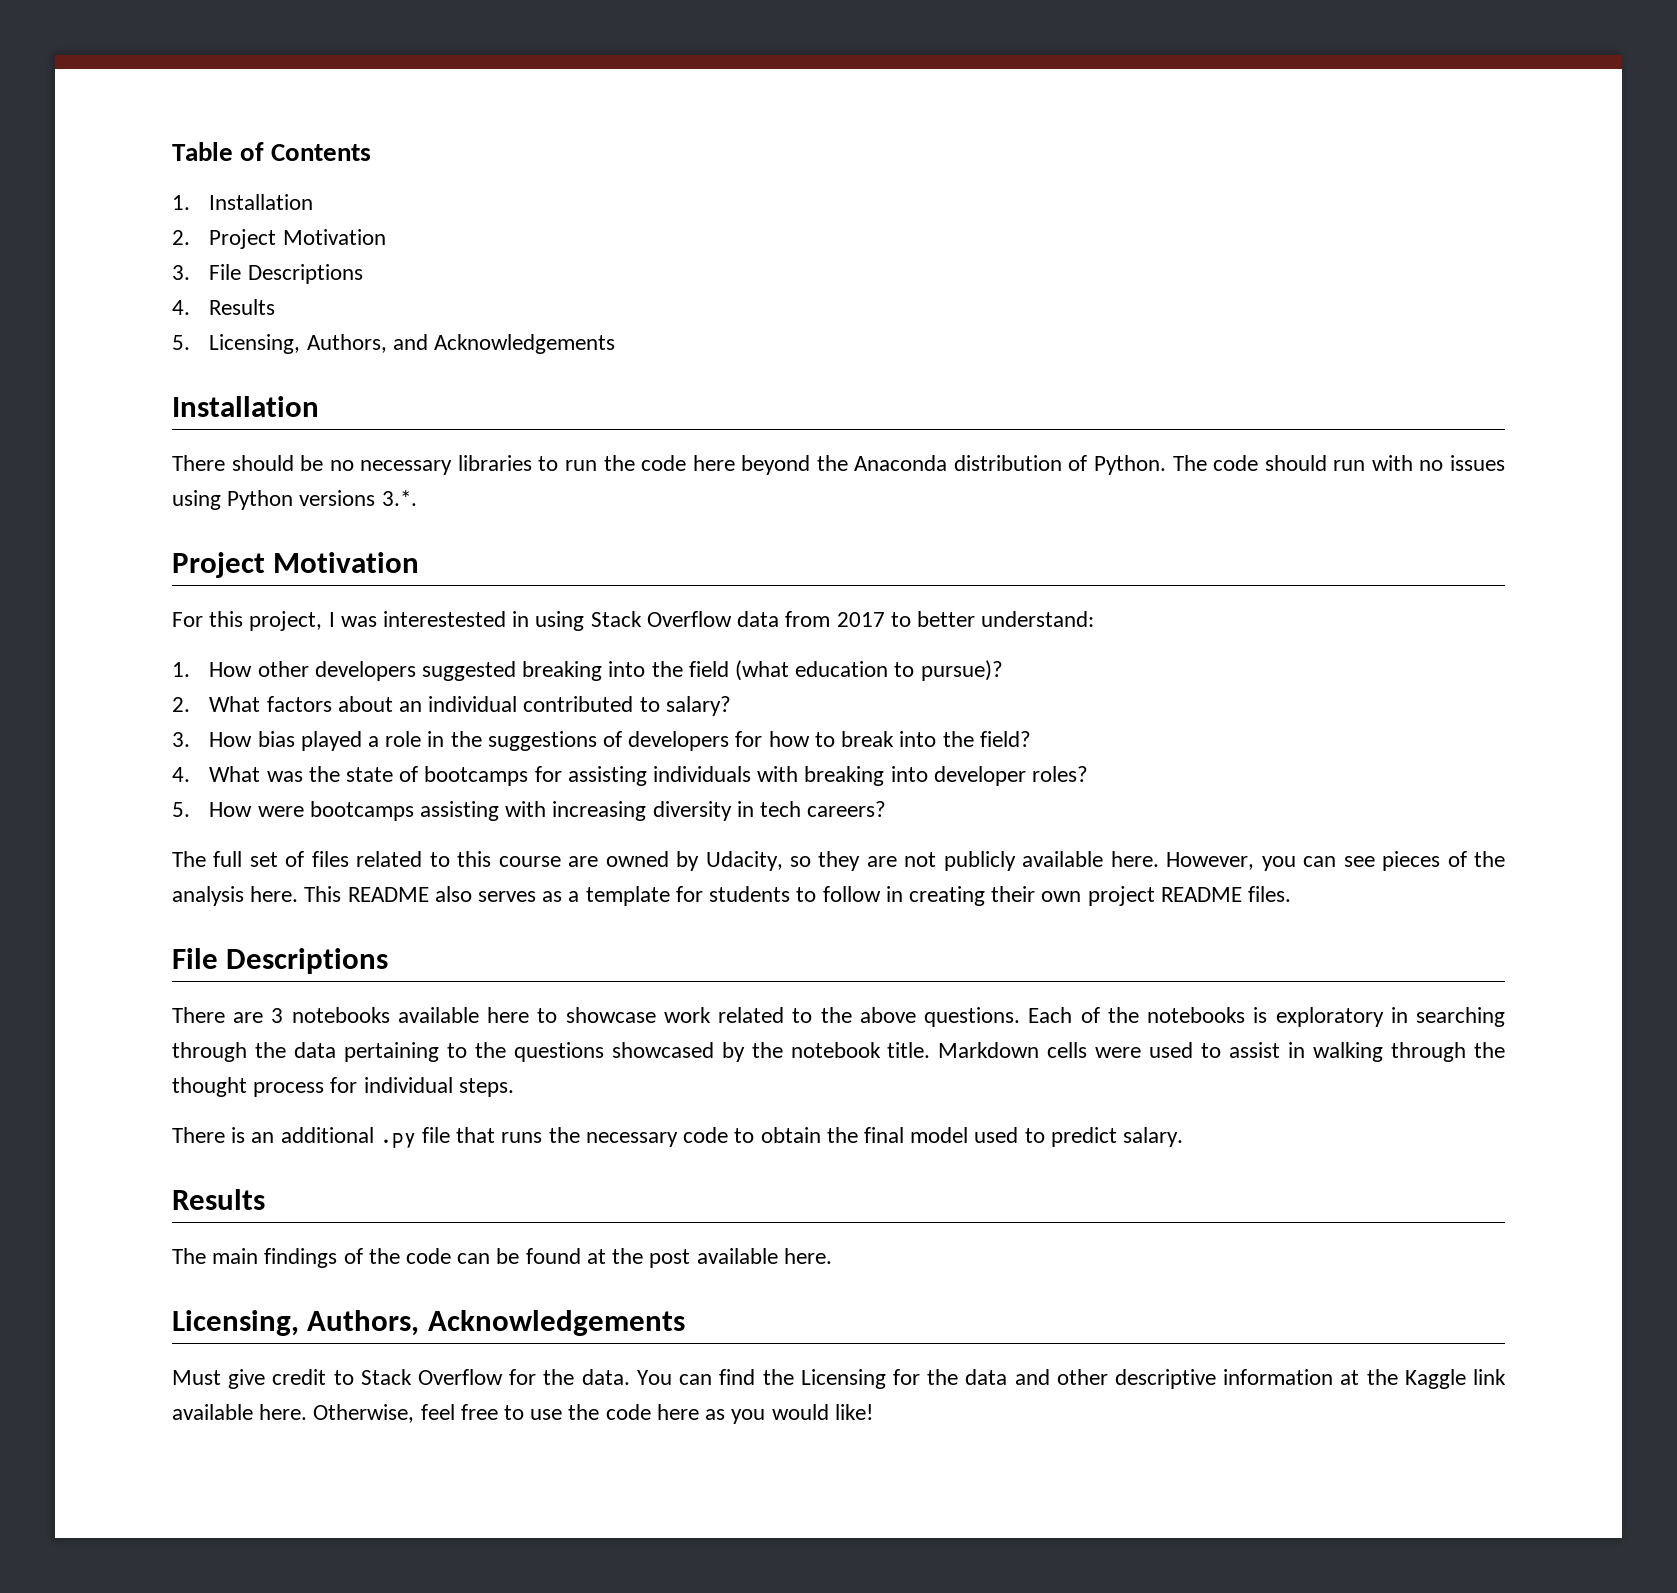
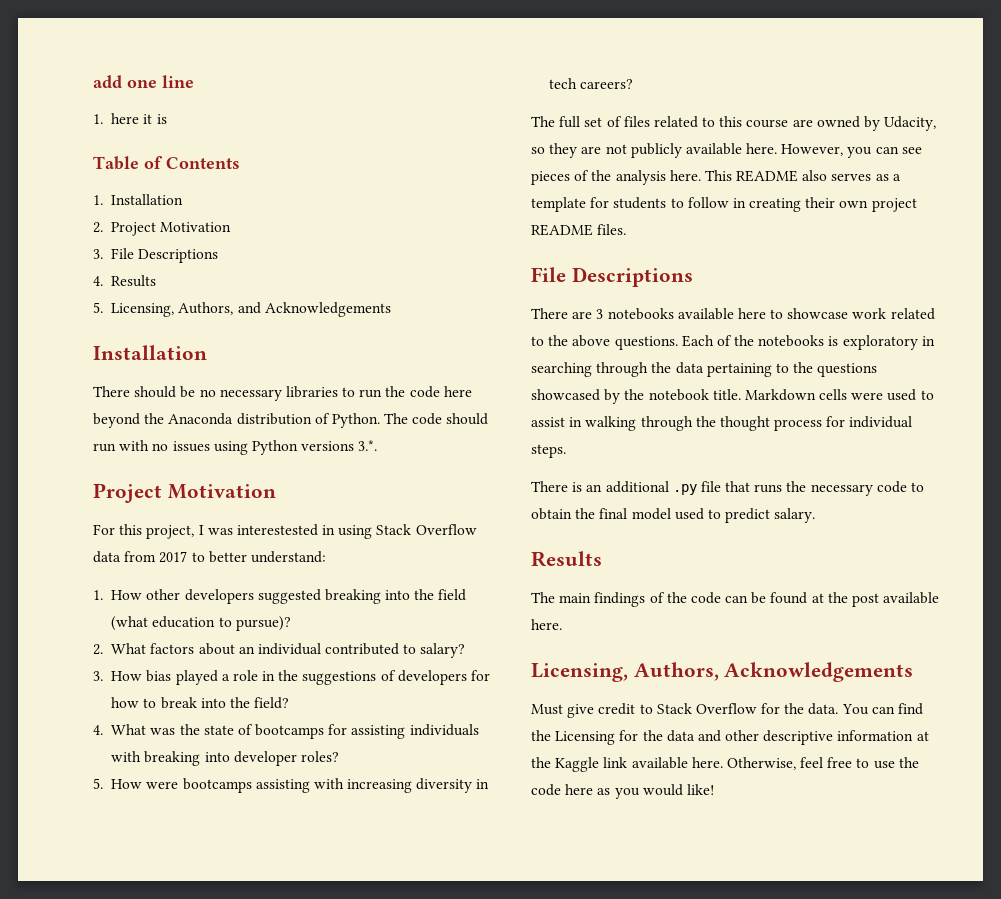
(172, 151) none -> [93,75,194,88] [93,113,167,124] add one line // 1. here it is //

